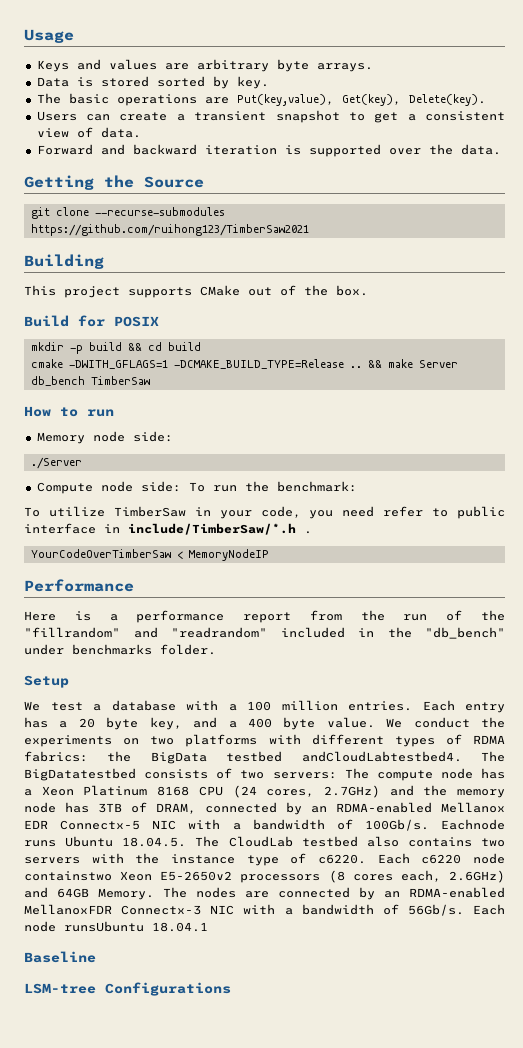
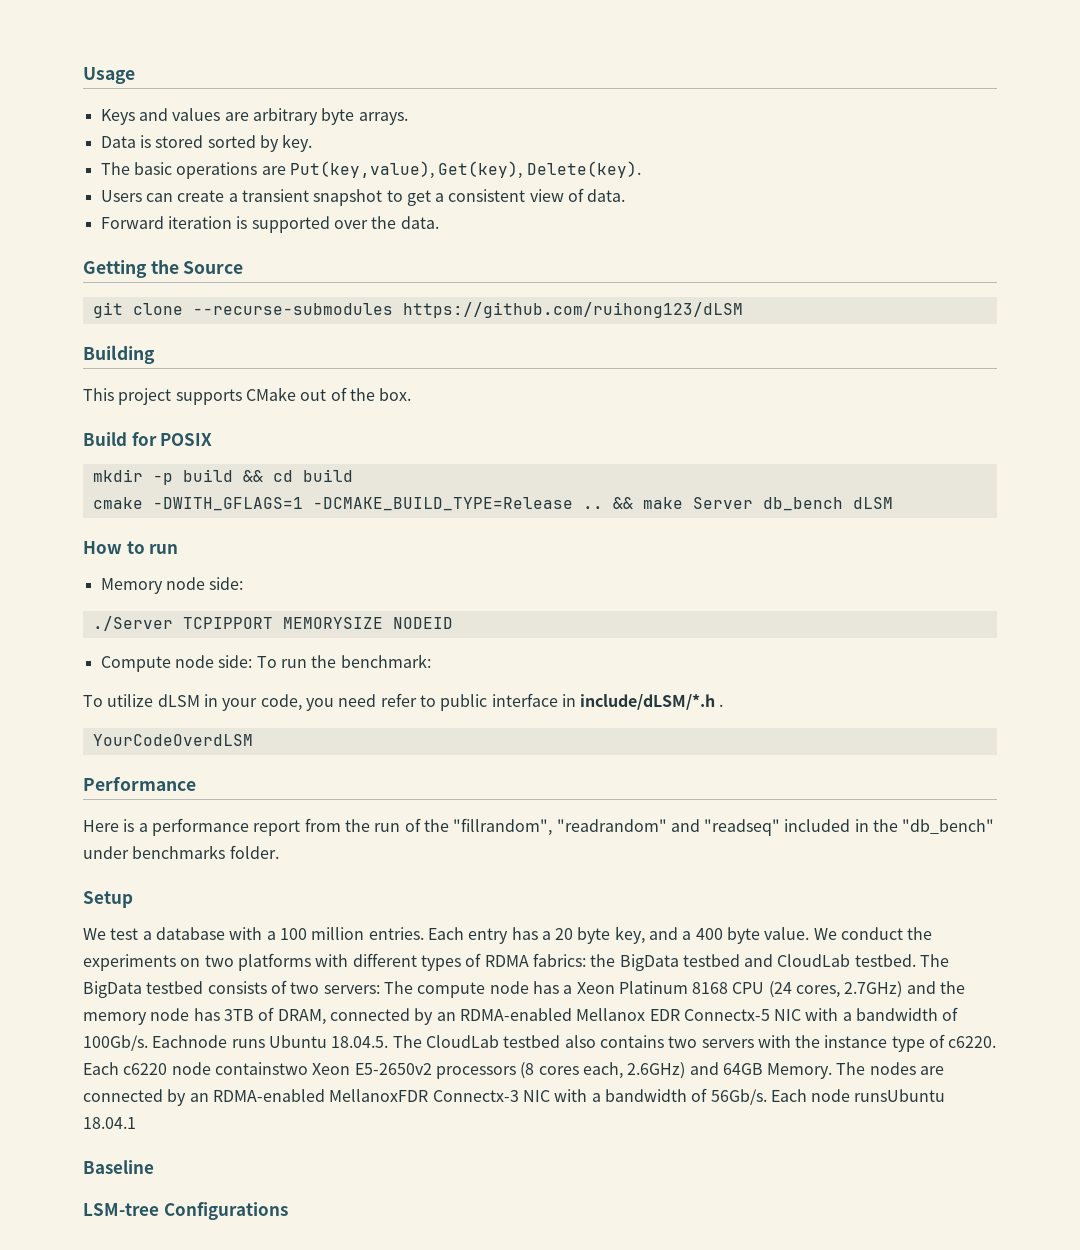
[100,144,197,155] and backward -> (164, 222) none
[30,224,309,236] https://github.com/ruihong123/TimberSaw2021 -> [402,302,743,318] https://github.com/ruihong123/dLSM
[90,376,150,385] TimberSaw -> [852,497,893,509] dLSM
(82, 463) none -> [182,617,453,629] TCPIPPORT MEMORYSIZE NODEID
[113,506,186,517] TimberSaw -> [157,694,200,707] dLSM
[128,523,296,535] include/TimberSaw/*.h -> [580,694,716,710] include/dLSM/*.h
[30,549,269,561] YourCodeOverTimberSaw < MemoryNodeIP -> [92,734,253,746] YourCodeOverdLSM
[24,627,267,638] "fillrandom" and "readrandom" -> [453,818,781,836] "fillrandom", "readrandom" and "readseq"
[301,751,505,762] [24,768,136,781] andCloudLabtestbed4. The BigDatatestbed -> [744,954,950,967] [83,981,204,998] and CloudLab testbed. The BigData testbed

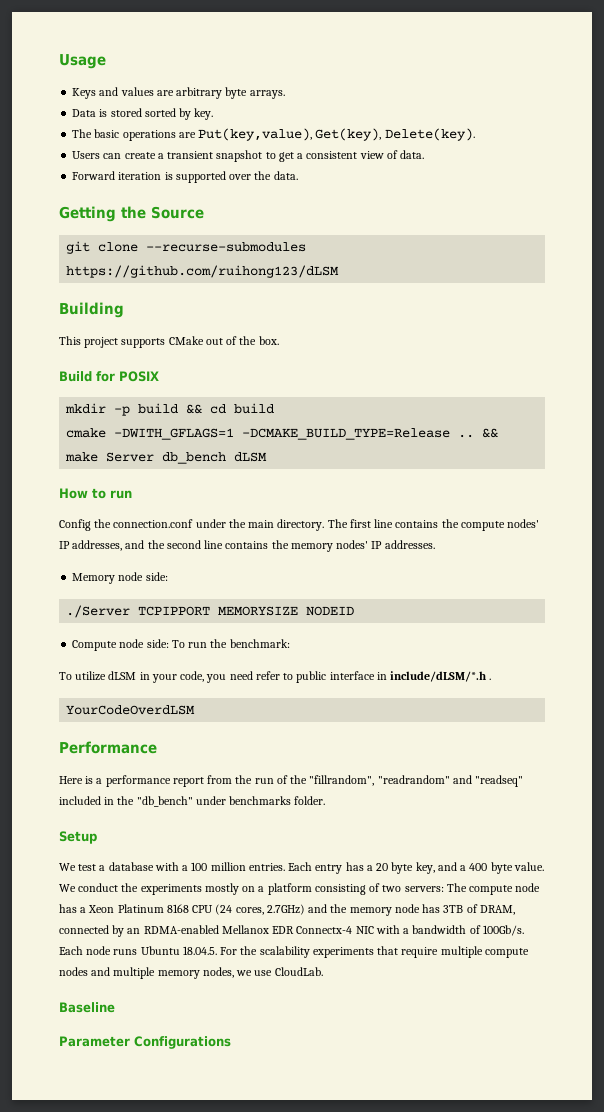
(179, 549) none -> [59,519,540,531] [59,540,435,552] // Config the connection.conf under the main directory. The first line contains the compute nodes' IP addresses, and the second line contains the memory nodes' IP addresses.
[180,953,950,971] [83,981,267,998] on two platforms with different types of RDMA fabrics: the BigData testbed and CloudLab testbed. The BigData testbed consists -> [204,883,366,895] mostly on a platform consisting
[683,1009,770,1021] Connectx-5 -> [296,926,353,934] Connectx-4
[152,1035,228,1048] Eachnode -> [59,946,112,955] Each node
[392,1034,997,1052] [83,1062,945,1079] [83,1088,946,1106] [83,1117,136,1129] The CloudLab testbed also contains two servers with the instance type of c6220. Each c6220 node containstwo Xeon E5-2650v2 processors (8 cores each, 2.6GHz) and 64GB Memory. The nodes are connected by an RDMA-enabled MellanoxFDR Connectx-3 NIC with a bandwidth of 56Gb/s. Each node runsUbuntu 18.04.1 -> [220,946,529,958] [59,967,323,979] For the scalability experiments that require multiple compute nodes and multiple memory nodes, we use CloudLab.
[83,1203,159,1216] LSM-tree -> [59,1036,130,1047] Parameter

